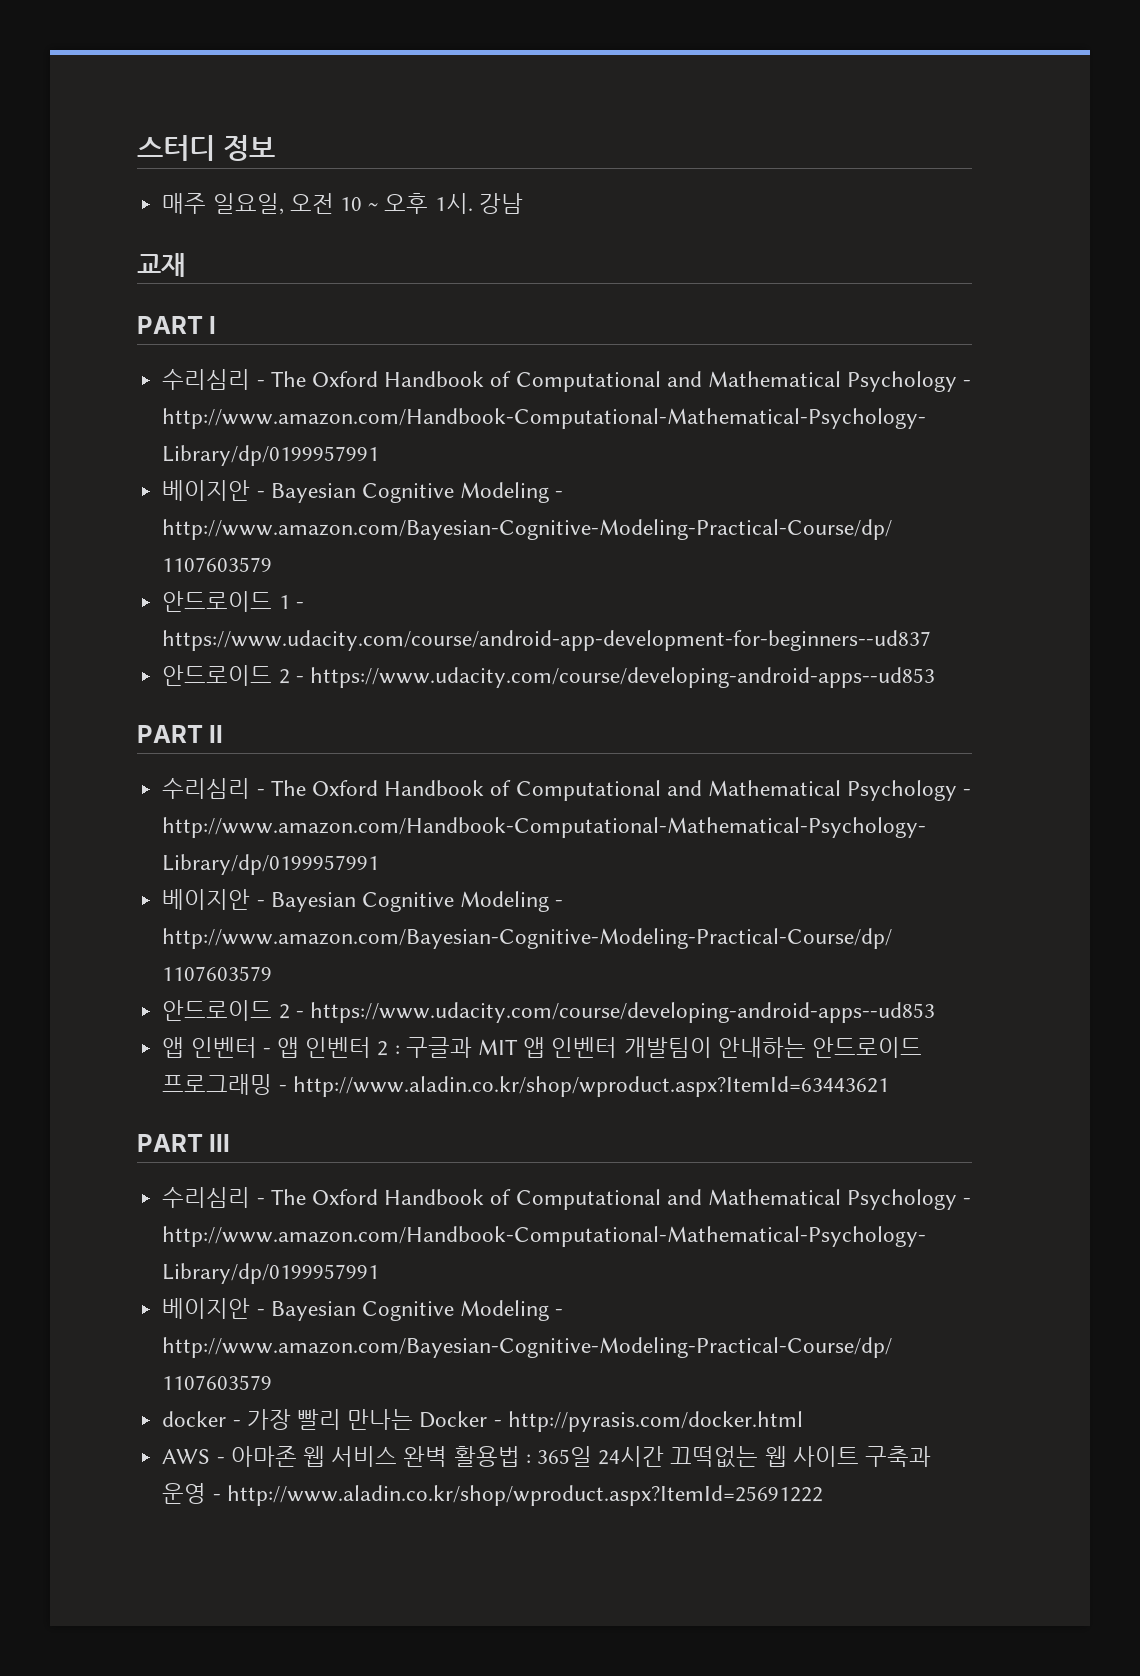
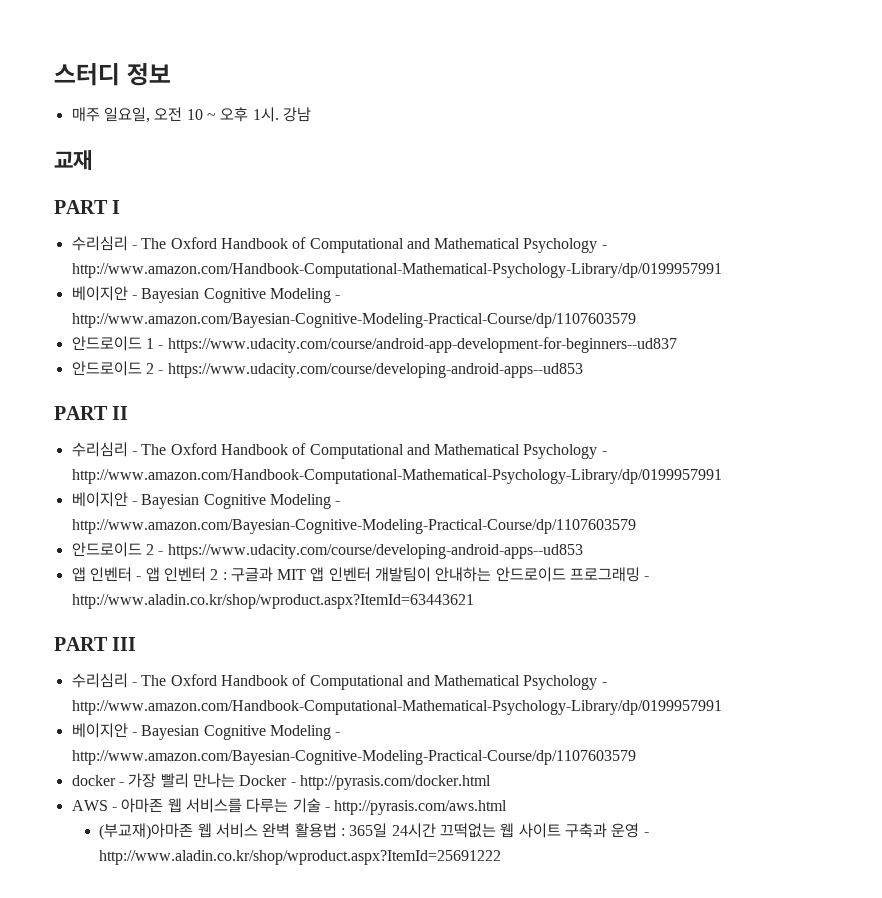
(325, 1456) none -> [185,798,508,815] [99,823,212,840] 서비스를 다루는 기술 - http://pyrasis.com/aws.html // (부교재)아마존 웹

